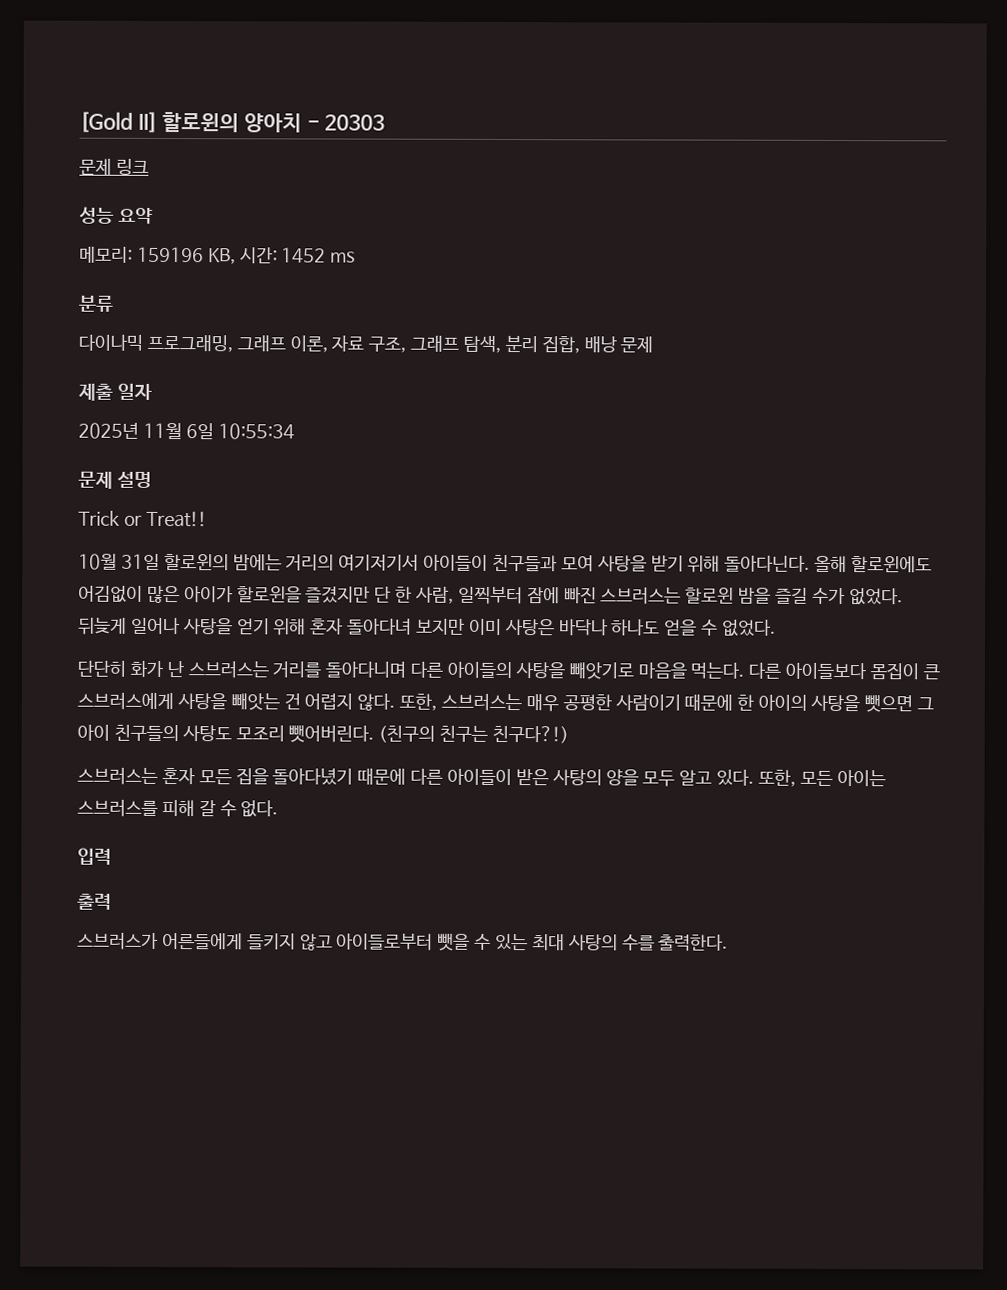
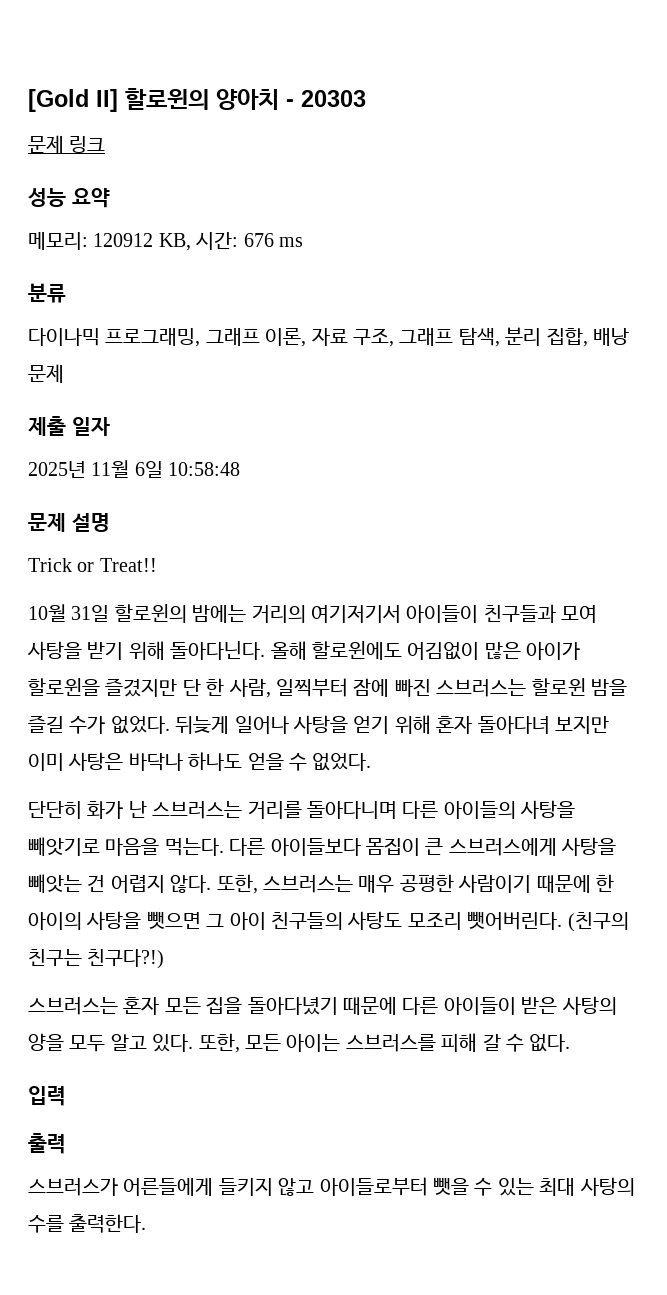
[136,246,204,263] 159196 -> [93,233,154,247] 120912
[281,247,327,264] 1452 -> [243,233,274,247] 676
[217,423,295,440] 10:55:34 -> [168,462,241,476] 10:58:48

